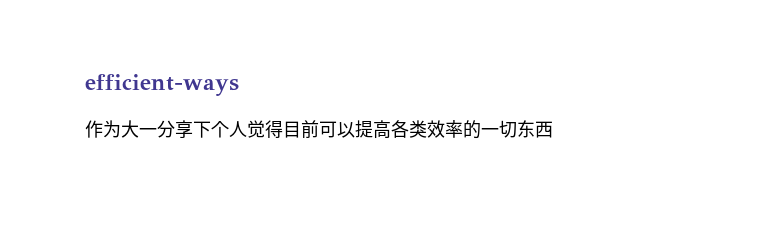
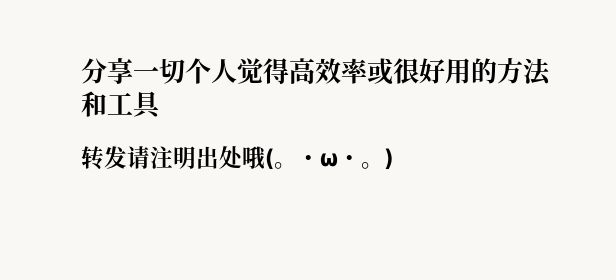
[85,74,239,96] [85,120,553,139] efficient-ways // 作为大一分享下个人觉得目前可以提高各类效率的一切东西 -> [81,58,551,86] [81,91,162,119] [81,146,393,170] 分享一切个人觉得高效率或很好用的方法和工具 // 转发请注明出处哦(。・ω・。)

